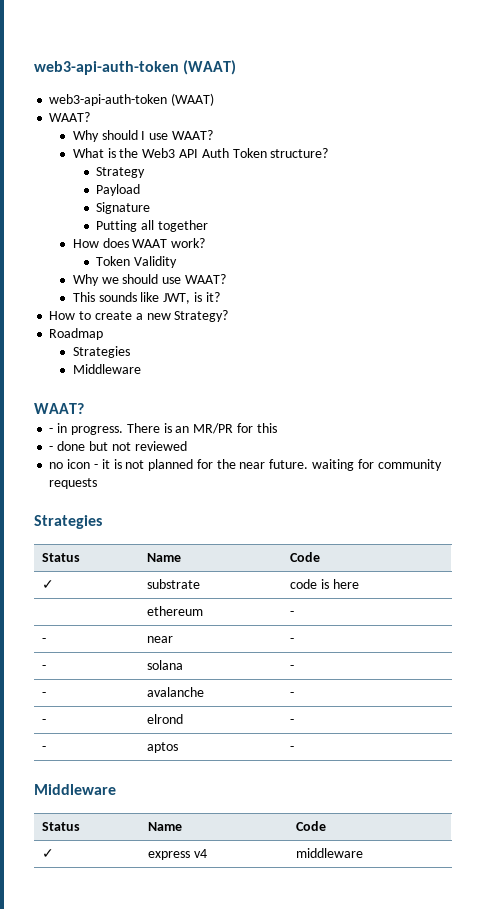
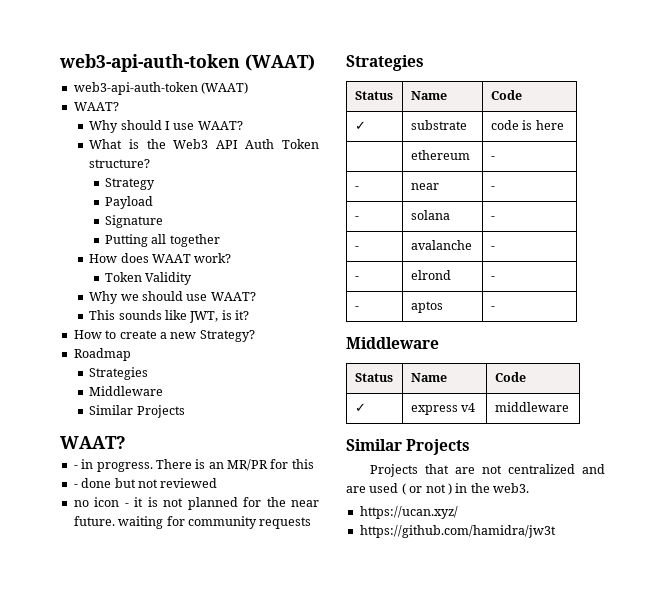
(141, 369) none -> [89,405,185,418] // Similar Projects
(364, 853) none -> [346,439,471,455] [369,464,605,477] [346,483,529,495] [359,506,458,519] [359,525,556,538] // Similar Projects // Projects that are not centralized and are used ( or not ) in the web3. // https://ucan.xyz/ // https://github.com/hamidra/jw3t

